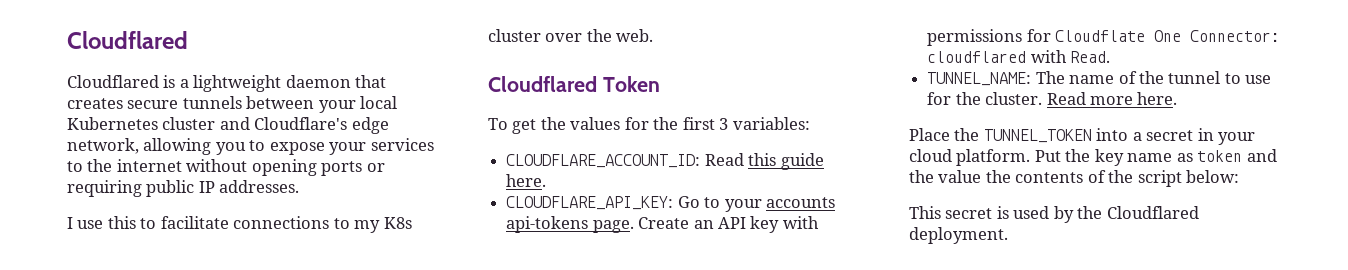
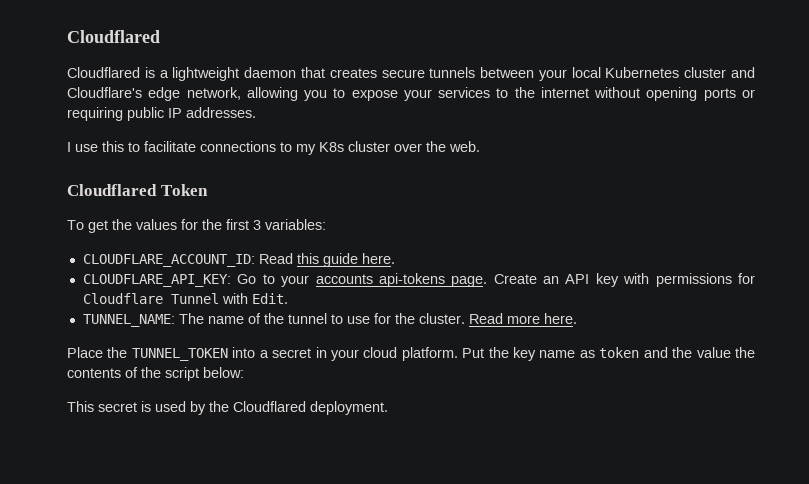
[1055,30,1281,42] [927,50,1111,63] Cloudflate One Connector: cloudflared with Read. -> [82,293,288,304] Cloudflare Tunnel with Edit.

